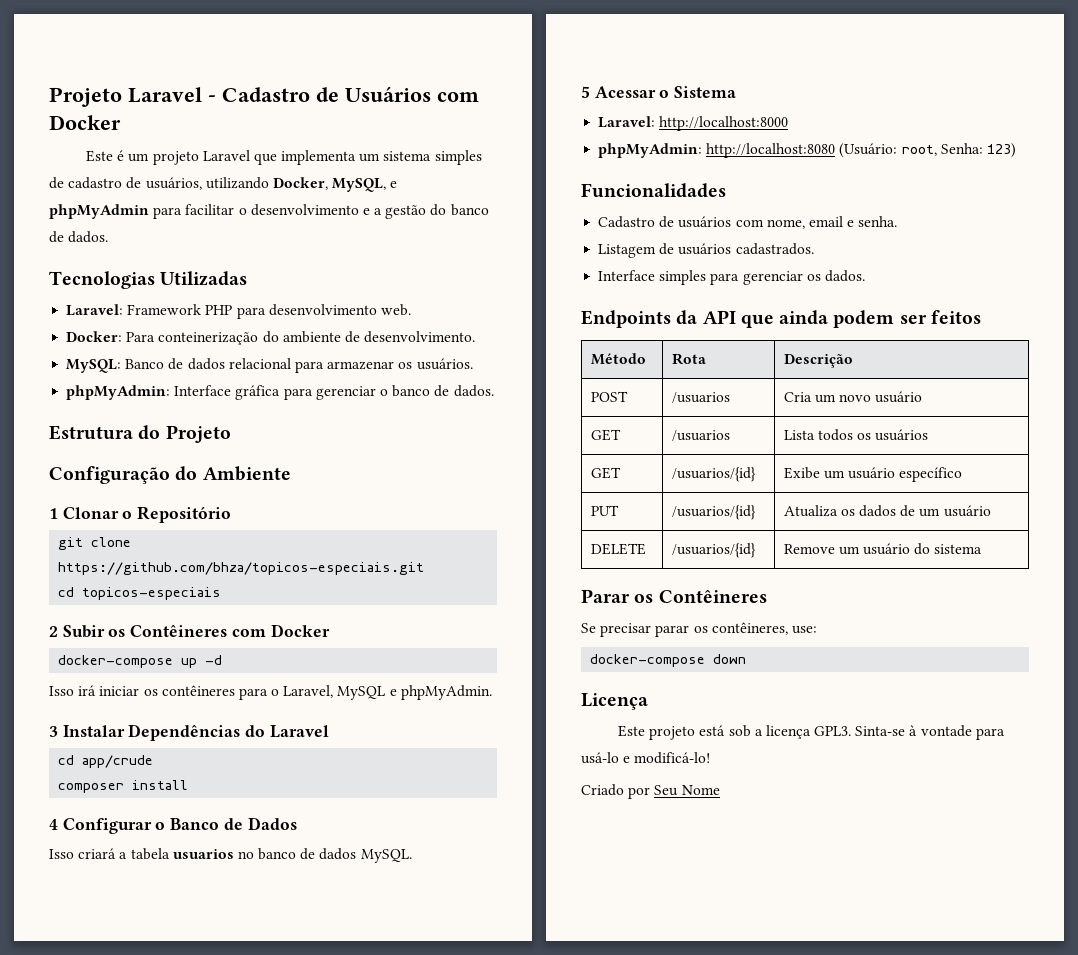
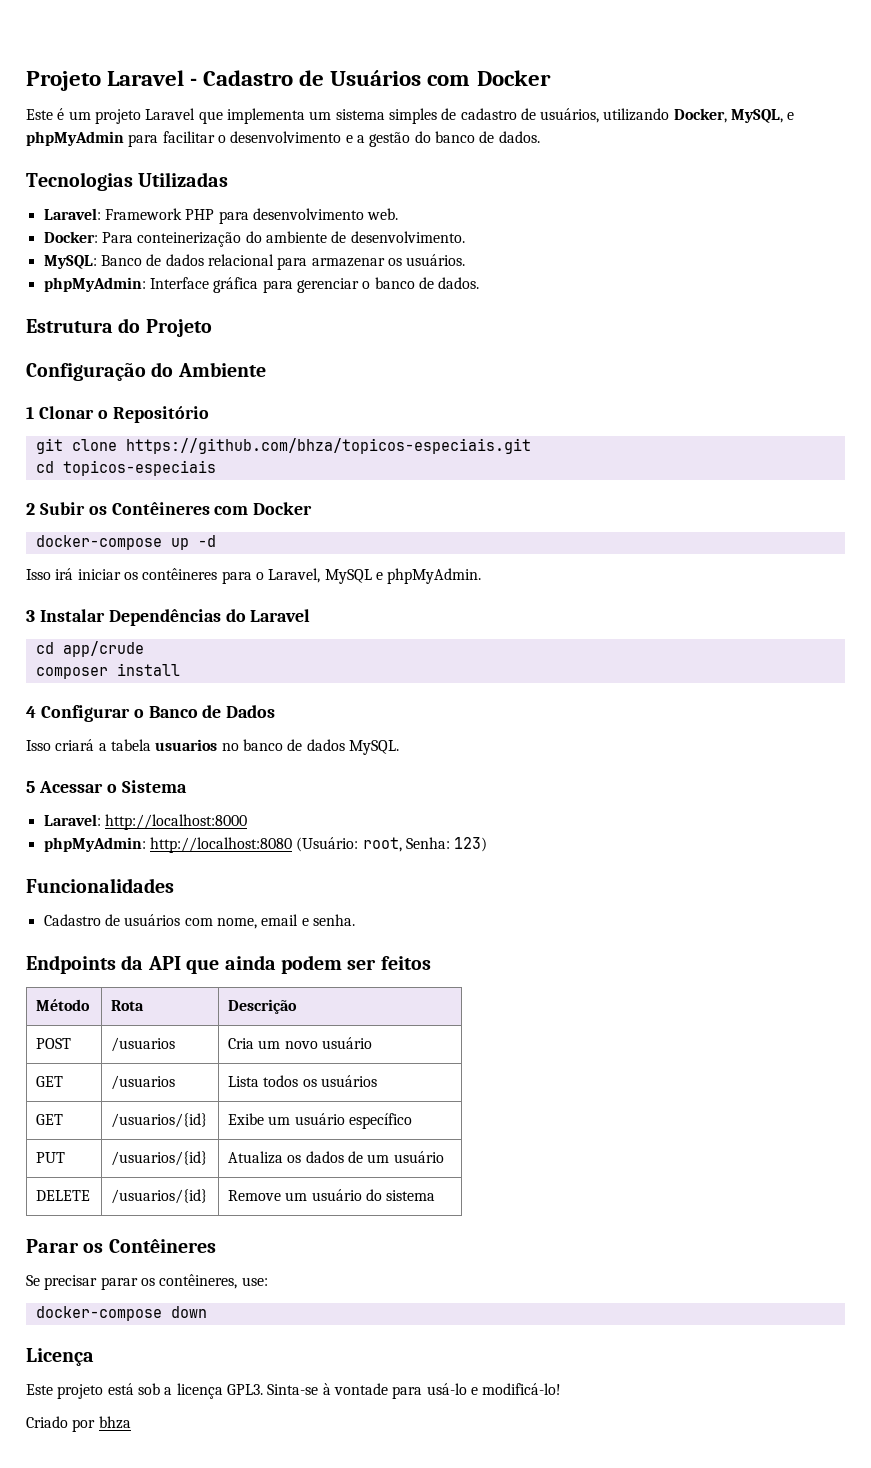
[598,243,814,258] [598,270,865,285] // Listagem de usuários cadastrados. // Interface simples para gerenciar os dados. -> (355, 920) none
[654,785,720,796] Seu Nome -> [98,1416,131,1429] bhza

